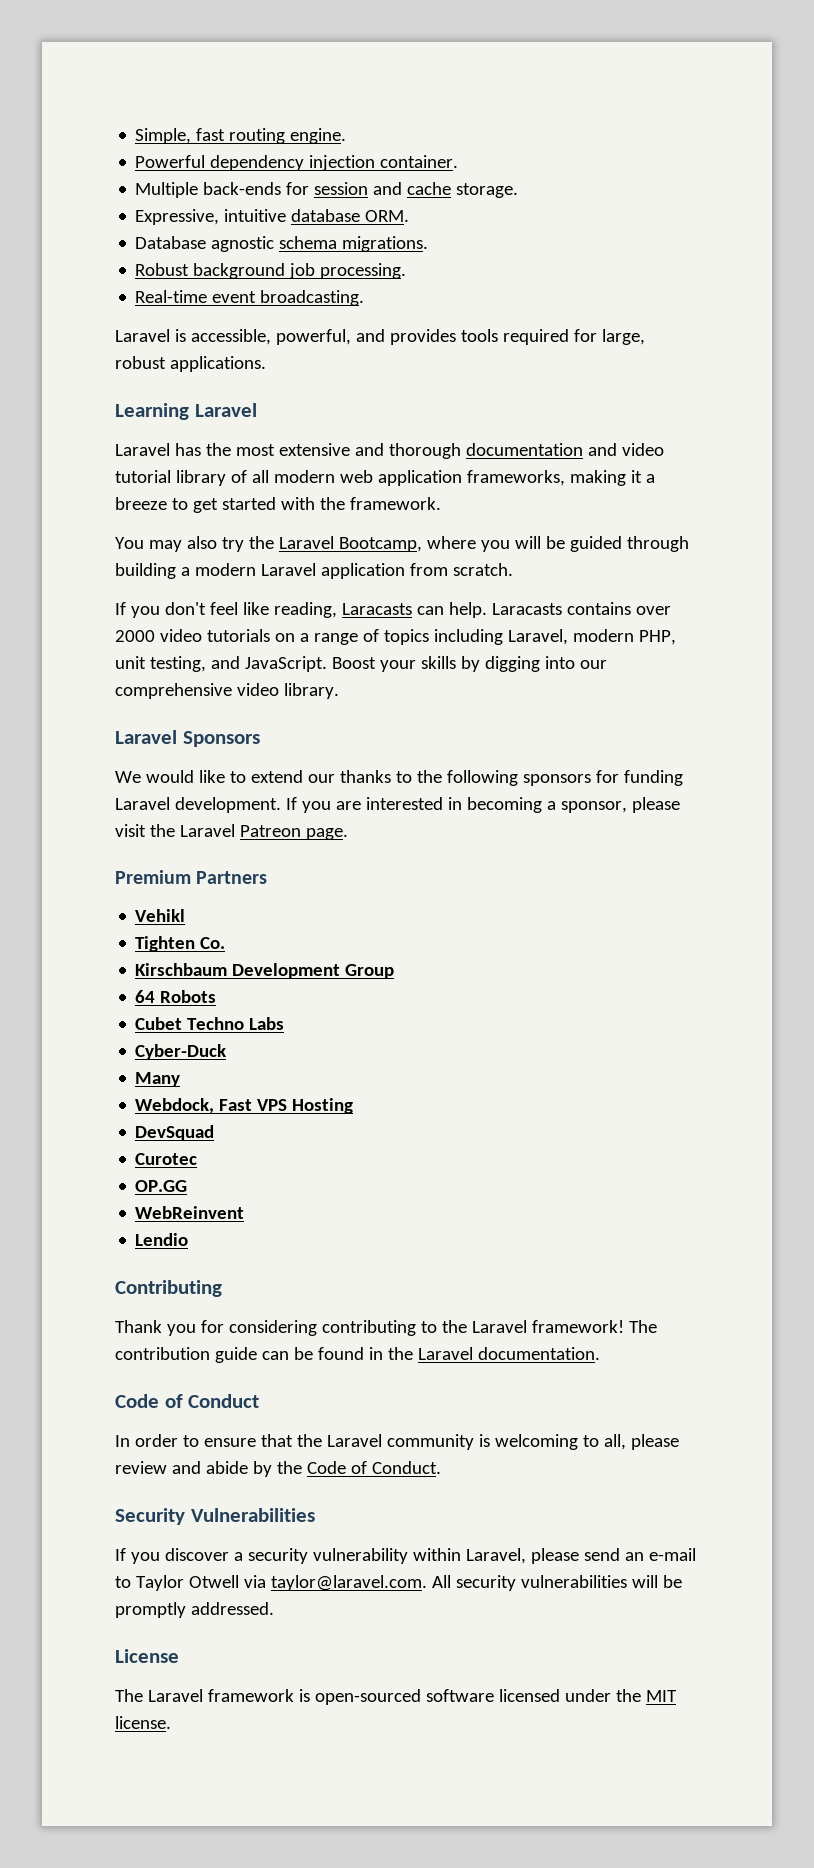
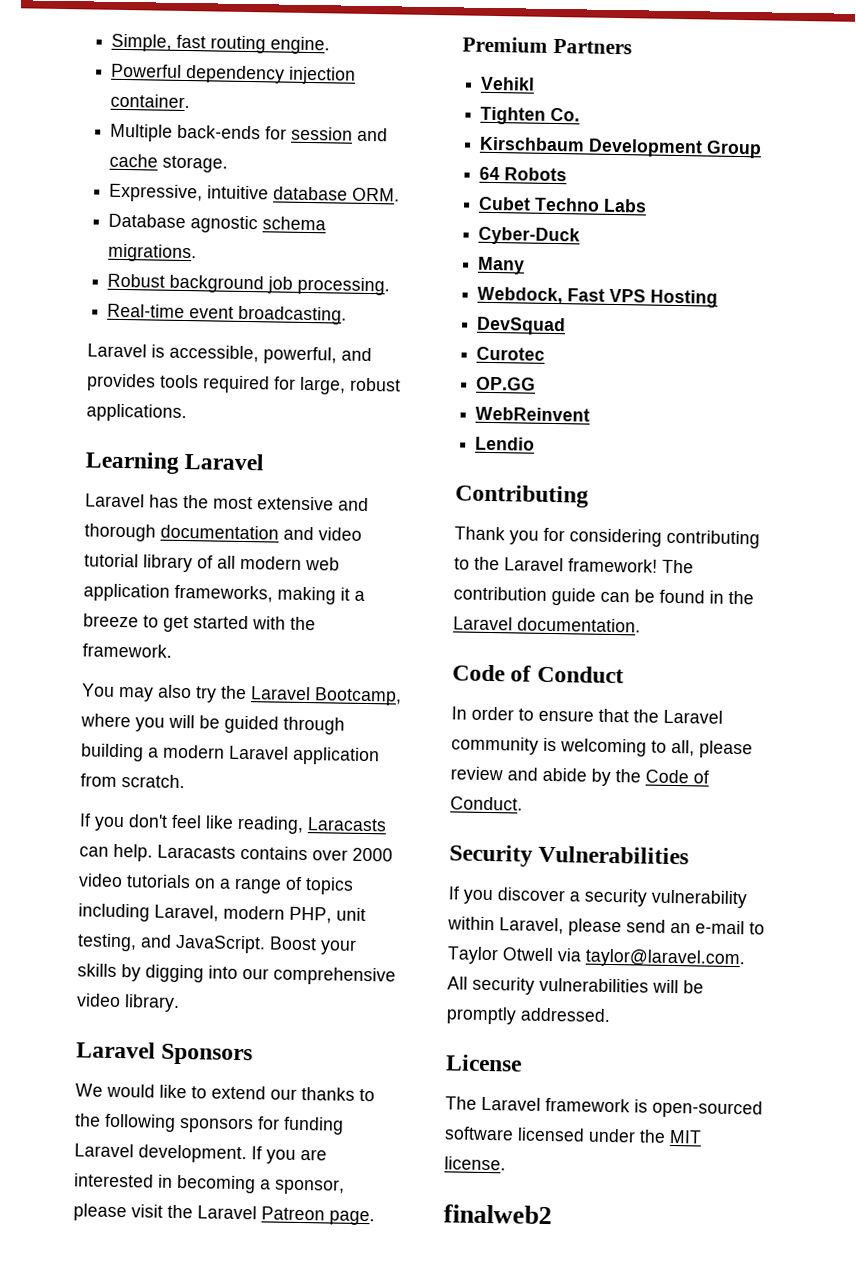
(171, 1722) none -> [443,1204,552,1225] // finalweb2

